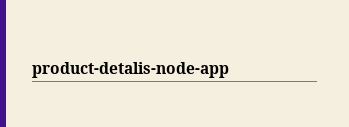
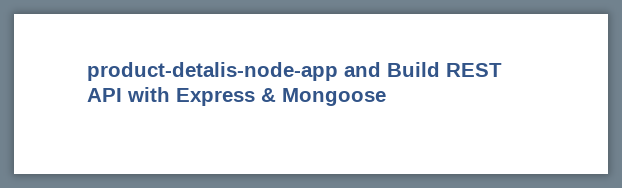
(229, 70) none -> [344,62,502,77] [87,87,386,106] and Build REST API with Express & Mongoose

